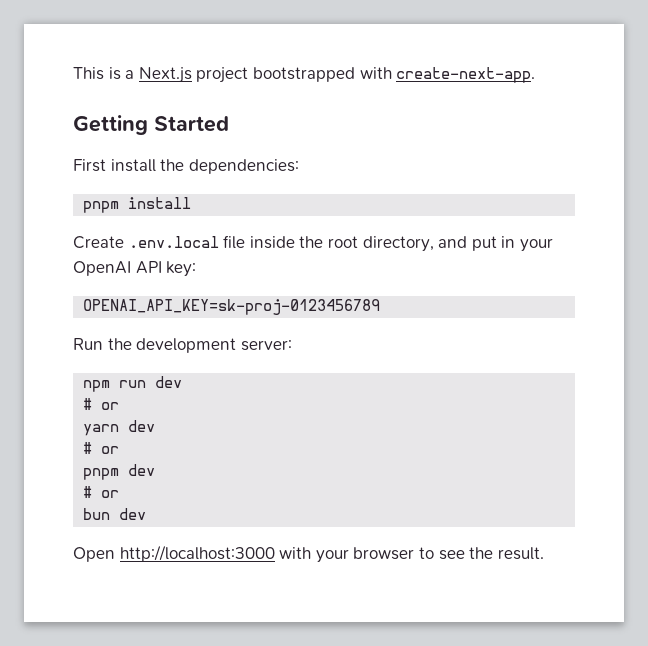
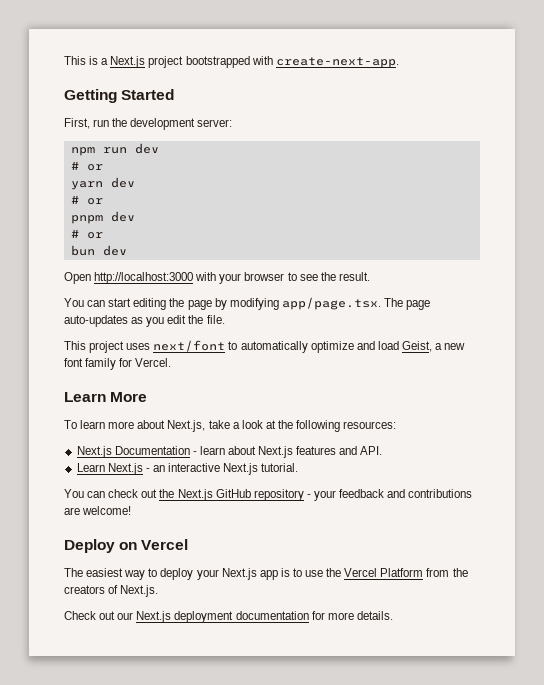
[73,159,299,174] [83,197,192,213] [73,235,553,252] [73,261,197,277] [83,299,381,315] [73,338,103,350] First install the dependencies: // pnpm install // Create .env.local file inside the root directory, and put in your OpenAI API key: // OPENAI_API_KEY=sk-proj-0123456789 // Run -> [64,118,110,129] First, run
(544, 553) none -> [64,297,431,310] [64,315,225,327] [64,340,466,353] [64,358,172,370] [64,392,148,402] [64,420,397,432] [76,446,383,458] [76,463,299,475] [64,489,473,501] [64,506,132,515] [64,539,189,553] [64,568,468,580] [64,585,159,597] [64,611,393,623] // You can start editing the page by modifying app/page.tsx. The page auto-updates as you edit the file. // This project uses next/font to automatically optimize and load Geist, a new font family for Vercel. // Learn More // To learn more about Next.js, take a look at the following resources: // Next.js Documentation - learn about Next.js features and API. // Learn Next.js - an interactive Next.js tutorial. // You can check out the Next.js GitHub repository - your feedback and contributions are welcome! // Deploy on Vercel // The easiest way to deploy your Next.js app is to use the Vercel Platform from the creators of Next.js. // Check out our Next.js deployment documentation for more details.

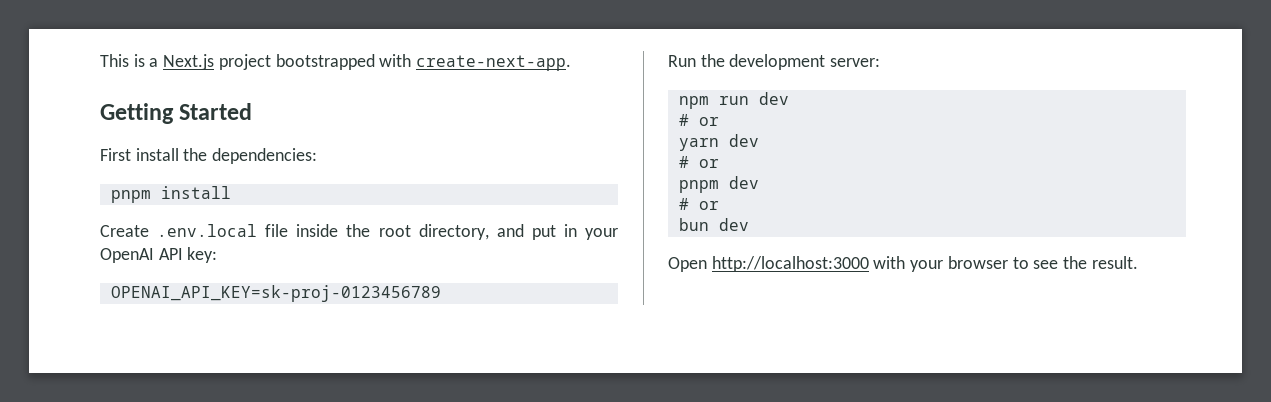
[64,118,110,129] First, run -> [100,148,318,164] [110,186,231,203] [100,224,619,240] [100,247,218,263] [110,285,441,302] [668,55,696,67] First install the dependencies: // pnpm install // Create .env.local file inside the root directory, and put in your OpenAI API key: // OPENAI_API_KEY=sk-proj-0123456789 // Run
[64,297,431,310] [64,315,225,327] [64,340,466,353] [64,358,172,370] [64,392,148,402] [64,420,397,432] [76,446,383,458] [76,463,299,475] [64,489,473,501] [64,506,132,515] [64,539,189,553] [64,568,468,580] [64,585,159,597] [64,611,393,623] // You can start editing the page by modifying app/page.tsx. The page auto-updates as you edit the file. // This project uses next/font to automatically optimize and load Geist, a new font family for Vercel. // Learn More // To learn more about Next.js, take a look at the following resources: // Next.js Documentation - learn about Next.js features and API. // Learn Next.js - an interactive Next.js tutorial. // You can check out the Next.js GitHub repository - your feedback and contributions are welcome! // Deploy on Vercel // The easiest way to deploy your Next.js app is to use the Vercel Platform from the creators of Next.js. // Check out our Next.js deployment documentation for more details. -> (1138, 262) none

